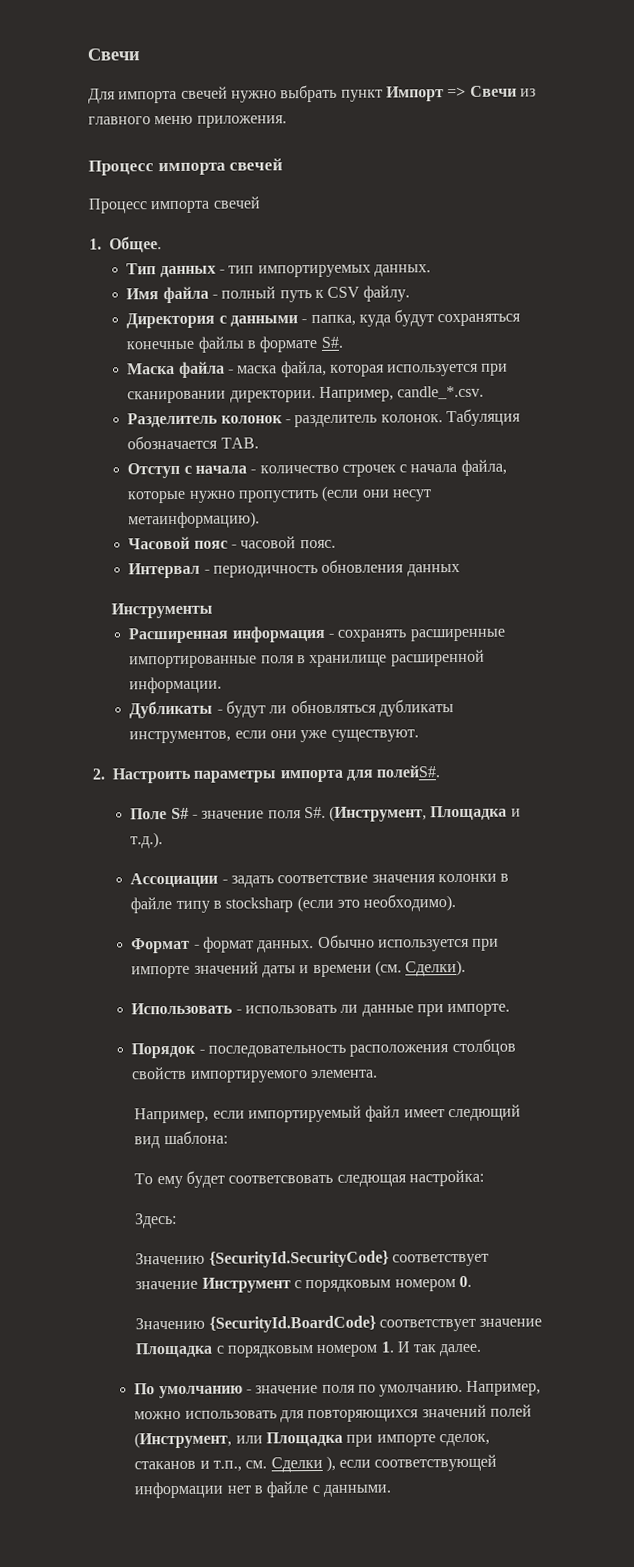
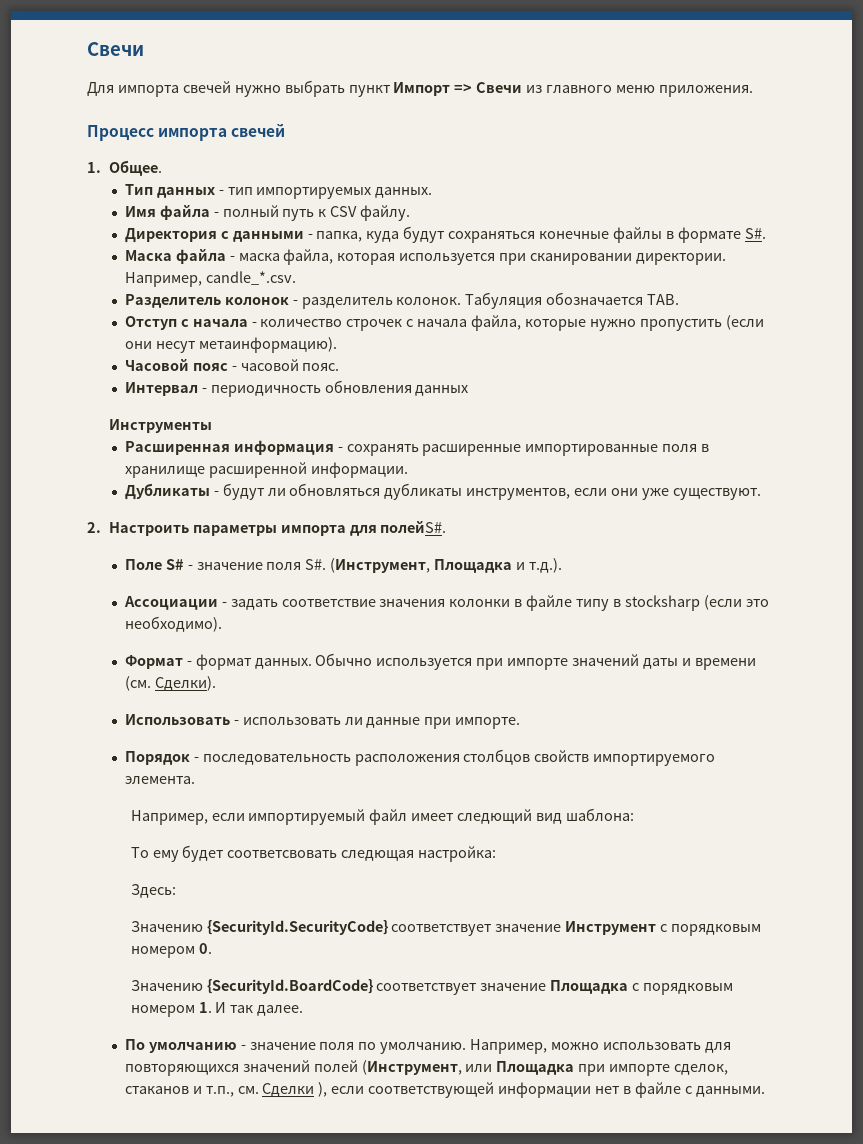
[88,196,260,214] // Процесс импорта свечей -> (286, 130) none

